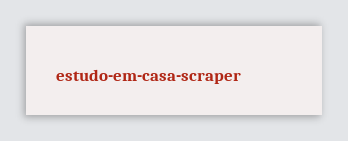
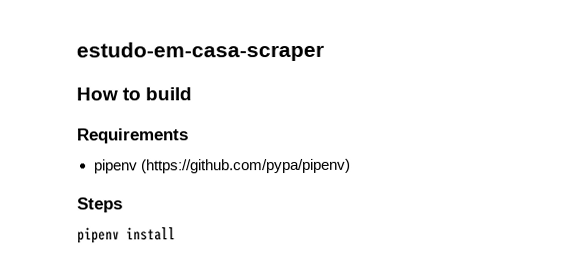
(241, 76) none -> [76,87,193,101] [76,128,189,144] [93,158,351,174] [77,197,123,213] [77,227,176,244] // How to build // Requirements // pipenv (https://github.com/pypa/pipenv) // Steps // pipenv install

